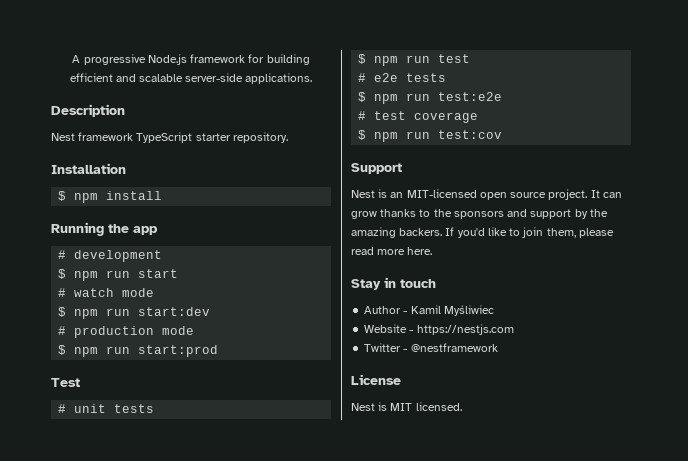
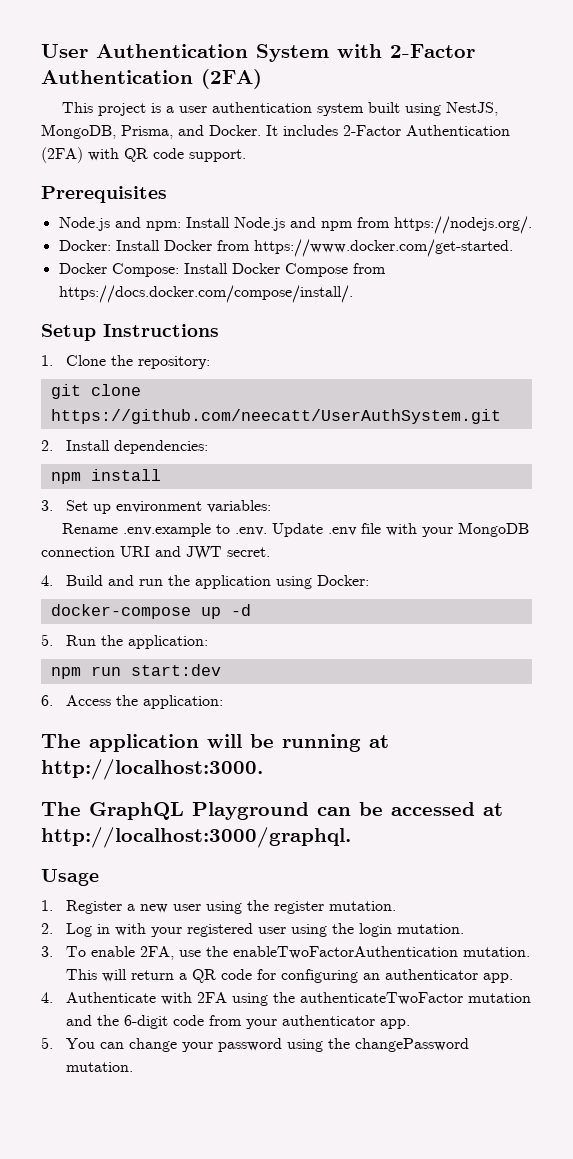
[72,54,310,65] [69,73,313,84] [51,104,125,117] [51,132,288,143] [51,163,126,174] [58,191,163,203] [51,222,158,236] [58,250,163,262] [58,269,179,281] [58,288,155,297] [58,307,211,319] [58,326,195,338] [58,345,219,357] [51,378,80,387] [58,404,155,413] [358,54,471,66] [358,73,447,82] [358,92,503,104] [358,111,479,123] [358,130,503,142] [351,163,402,174] [351,189,622,200] [351,209,608,219] [351,227,614,238] [351,247,433,255] [351,277,436,290] [364,305,494,316] [364,324,514,335] [364,343,498,352] [351,374,401,385] [351,402,462,411] A progressive Node.js framework for building efficient and scalable server-side applications. // Description // Nest framework TypeScript starter repository. // Installation // $ npm install // Running the app // # development // $ npm run start // # watch mode // $ npm run start:dev // # production mode // $ npm run start:prod // Test // # unit tests // $ npm run test // # e2e tests // $ npm run test:e2e // # test coverage // $ npm run test:cov // Support // Nest is an MIT-licensed open source project. It can grow thanks to the sponsors and support by the amazing backers. If you'd like to join them, please read more here. // Stay in touch // Author - Kamil Myśliwiec // Website - https://nestjs.com // Twitter - @nestframework // License // Nest is MIT licensed. -> [41,44,475,62] [41,69,262,89] [61,102,498,116] [41,124,510,139] [41,147,246,163] [41,186,167,203] [58,216,532,234] [58,239,513,257] [58,263,386,277] [58,285,353,303] [41,324,219,341] [41,355,210,369] [50,384,141,399] [50,409,501,424] [41,440,208,454] [50,469,161,484] [41,500,271,514] [61,522,529,537] [41,546,270,560] [41,575,369,589] [50,604,251,619] [41,634,208,649] [50,664,221,679] [41,695,223,709] [41,734,389,752] [41,759,263,780] [41,802,503,820] [41,827,351,848] [41,869,99,886] [41,900,396,914] [41,923,464,937] [41,946,530,960] [65,969,513,983] [41,992,531,1006] [65,1015,410,1029] [41,1037,469,1052] [65,1062,133,1072] User Authentication System with 2-Factor Authentication (2FA) // This project is a user authentication system built using NestJS, MongoDB, Prisma, and Docker. It includes 2-Factor Authentication (2FA) with QR code support. // Prerequisites // Node.js and npm: Install Node.js and npm from https://nodejs.org/. // Docker: Install Docker from https://www.docker.com/get-started. // Docker Compose: Install Docker Compose from https://docs.docker.com/compose/install/. // Setup Instructions // 1. Clone the repository: // git clone https://github.com/neecatt/UserAuthSystem.git // 2. Install dependencies: // npm install // 3. Set up environment variables: // Rename .env.example to .env. Update .env file with your MongoDB connection URI and JWT secret. // 4. Build and run the application using Docker: // docker-compose up -d // 5. Run the application: // npm run start:dev // 6. Access the application: // The application will be running at http://localhost:3000. // The GraphQL Playground can be accessed at http://localhost:3000/graphql. // Usage // 1. Register a new user using the register mutation. // 2. Log in with your registered user using the login mutation. // 3. To enable 2FA, use the enableTwoFactorAuthentication mutation. This will return a QR code for configuring an authenticator app. // 4. Authenticate with 2FA using the authenticateTwoFactor mutation and the 6-digit code from your authenticator app. // 5. You can change your password using the changePassword mutation.

